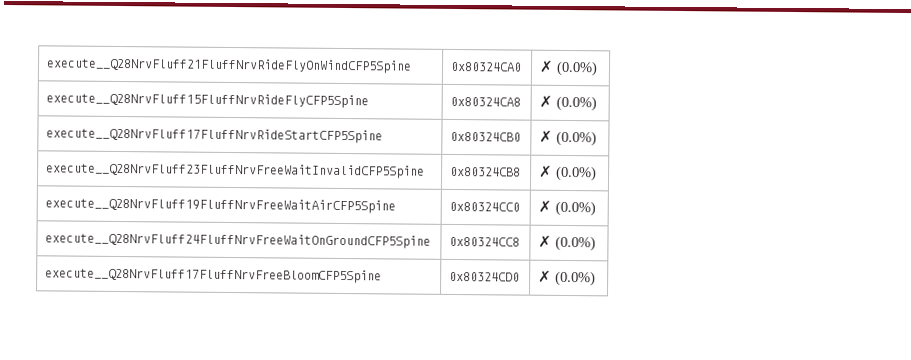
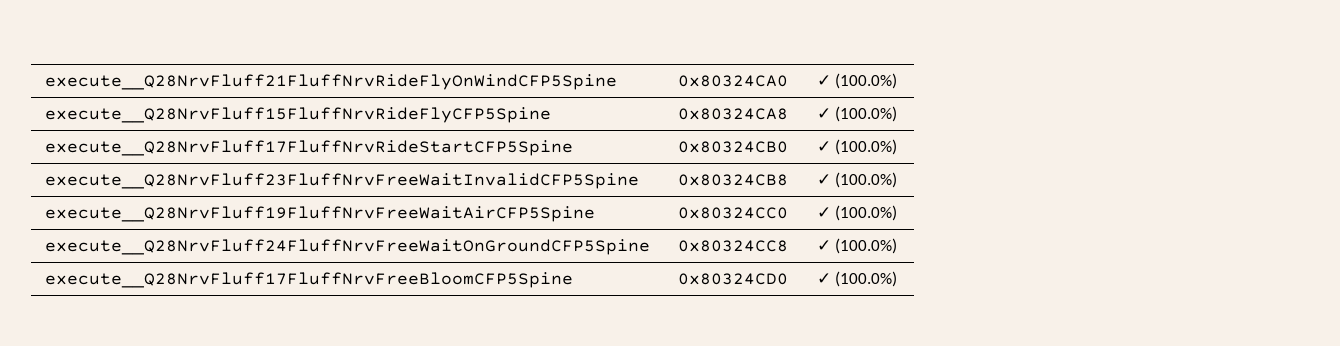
[539,60,599,77] ✗ (0.0%) -> [816,73,898,89] ✓ (100.0%)
[539,95,598,112] ✗ (0.0%) -> [816,106,898,122] ✓ (100.0%)
[539,130,598,147] ✗ (0.0%) -> [816,139,898,155] ✓ (100.0%)
[539,165,598,182] ✗ (0.0%) -> [816,172,898,188] ✓ (100.0%)
[538,200,597,217] ✗ (0.0%) -> [816,205,898,221] ✓ (100.0%)
[538,235,597,252] ✗ (0.0%) -> [816,238,898,254] ✓ (100.0%)
[538,270,597,287] ✗ (0.0%) -> [816,271,898,287] ✓ (100.0%)

